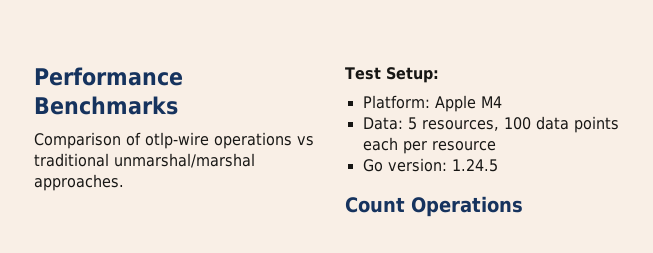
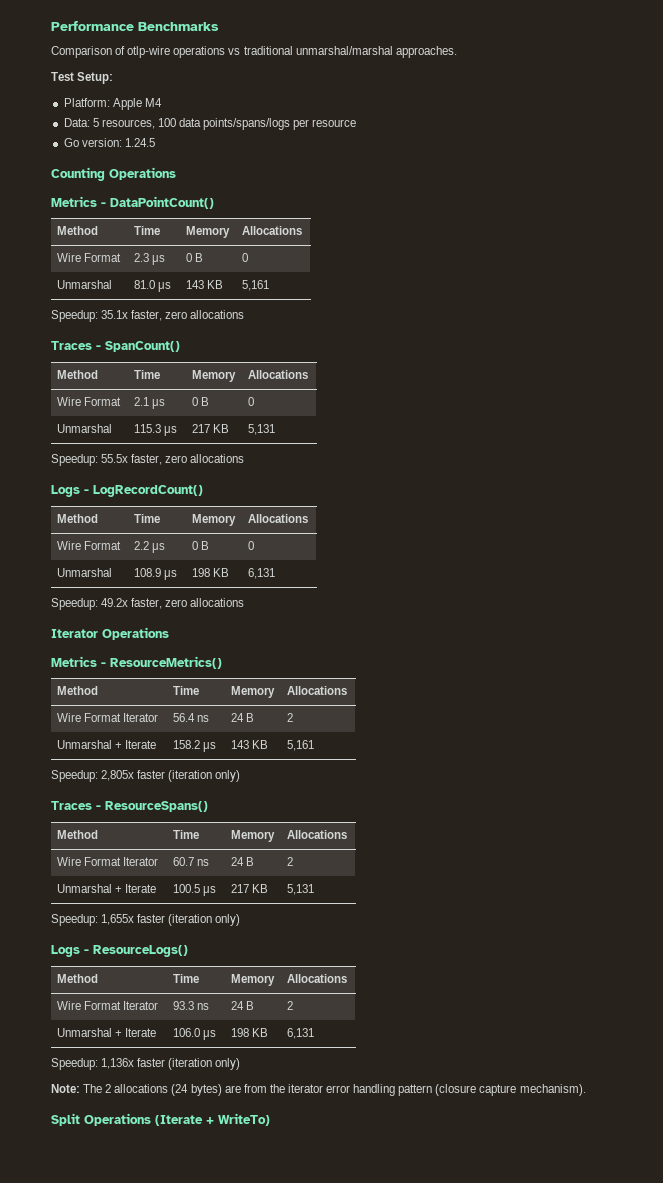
[573,116,619,133] [362,137,398,151] points each -> [203,118,291,130] points/spans/logs
[345,196,523,217] Count Operations -> [51,167,176,181] [51,196,214,209] [57,226,99,235] [134,226,161,235] [186,226,231,238] [242,226,303,235] [57,253,122,262] [134,253,166,265] [186,253,204,262] [242,253,249,262] [57,280,113,289] [134,280,172,292] [186,280,224,289] [242,280,270,291] [51,310,245,322] [51,341,180,352] [57,370,99,379] [134,370,161,379] [192,370,237,382] [248,370,309,379] [57,397,122,406] [134,397,166,409] [192,397,210,406] [248,397,255,406] [57,424,113,433] [134,424,178,436] [192,424,230,433] [248,424,276,435] [51,454,245,466] [51,485,203,497] [57,514,99,523] [134,514,161,523] [192,514,237,526] [248,514,309,523] [57,541,122,550] [134,541,166,553] [192,541,210,550] [248,541,255,550] [57,568,113,577] [134,568,178,580] [192,568,230,577] [248,568,276,579] [51,598,245,610] [51,627,169,640] [51,656,222,669] [57,686,99,695] [173,686,200,695] [231,686,276,698] [287,686,348,695] [57,713,159,722] [173,713,210,722] [231,713,255,722] [287,713,294,722] [57,740,157,749] [173,740,217,752] [231,740,269,749] [287,740,315,751] [51,770,241,782] [51,801,208,812] [57,830,99,839] [173,830,200,839] [231,830,276,842] [287,830,348,839] [57,857,159,866] [173,857,210,866] [231,857,255,866] [287,857,294,866] [57,884,157,893] [173,884,217,896] [231,884,269,893] [287,884,315,895] [51,914,241,926] [51,945,188,957] [57,974,99,983] [173,974,200,983] [231,974,276,986] [287,974,348,983] [57,1001,159,1010] [173,1001,210,1010] [231,1001,255,1010] [287,1001,294,1010] [57,1028,157,1037] [173,1028,217,1040] [231,1028,269,1037] [287,1028,315,1039] [51,1058,241,1070] [51,1084,586,1096] [51,1113,270,1126] Counting Operations // Metrics - DataPointCount() // Method | Time | Memory | Allocations // Wire Format | 2.3 μs | 0 B | 0 // Unmarshal | 81.0 μs | 143 KB | 5,161 // Speedup: 35.1x faster, zero allocations // Traces - SpanCount() // Method | Time | Memory | Allocations // Wire Format | 2.1 μs | 0 B | 0 // Unmarshal | 115.3 μs | 217 KB | 5,131 // Speedup: 55.5x faster, zero allocations // Logs - LogRecordCount() // Method | Time | Memory | Allocations // Wire Format | 2.2 μs | 0 B | 0 // Unmarshal | 108.9 μs | 198 KB | 6,131 // Speedup: 49.2x faster, zero allocations // Iterator Operations // Metrics - ResourceMetrics() // Method | Time | Memory | Allocations // Wire Format Iterator | 56.4 ns | 24 B | 2 // Unmarshal + Iterate | 158.2 μs | 143 KB | 5,161 // Speedup: 2,805x faster (iteration only) // Traces - ResourceSpans() // Method | Time | Memory | Allocations // Wire Format Iterator | 60.7 ns | 24 B | 2 // Unmarshal + Iterate | 100.5 μs | 217 KB | 5,131 // Speedup: 1,655x faster (iteration only) // Logs - ResourceLogs() // Method | Time | Memory | Allocations // Wire Format Iterator | 93.3 ns | 24 B | 2 // Unmarshal + Iterate | 106.0 μs | 198 KB | 6,131 // Speedup: 1,136x faster (iteration only) // Note: The 2 allocations (24 bytes) are from the iterator error handling pattern (closure capture mechanism). // Split Operations (Iterate + WriteTo)

